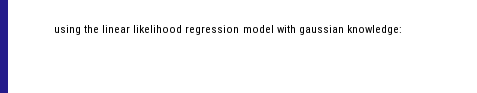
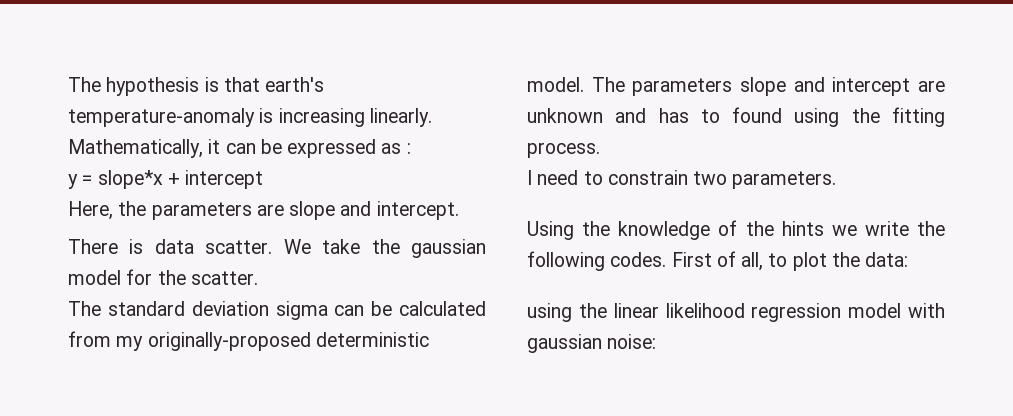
(54, 30) none -> [68,77,325,96] [68,108,432,127] [68,139,411,158] [68,170,264,189] [68,201,459,220] [68,239,486,258] [68,269,258,285] [68,301,486,320] [68,331,429,351] [527,77,945,96] [527,107,945,127] [527,142,600,158] [527,170,837,189] [527,220,945,240] [527,251,909,271] The hypothesis is that earth's temperature-anomaly is increasing linearly. Mathematically, it can be expressed as : // y = slope*x + intercept // Here, the parameters are slope and intercept. // There is data scatter. We take the gaussian model for the scatter. // The standard deviation sigma can be calculated from my originally-proposed deterministic model. The parameters slope and intercept are unknown and has to found using the fitting process. // I need to constrain two parameters. // Using the knowledge of the hints we write the following codes. First of all, to plot the data: //
[346,25,402,35] knowledge: -> [607,334,657,349] noise:

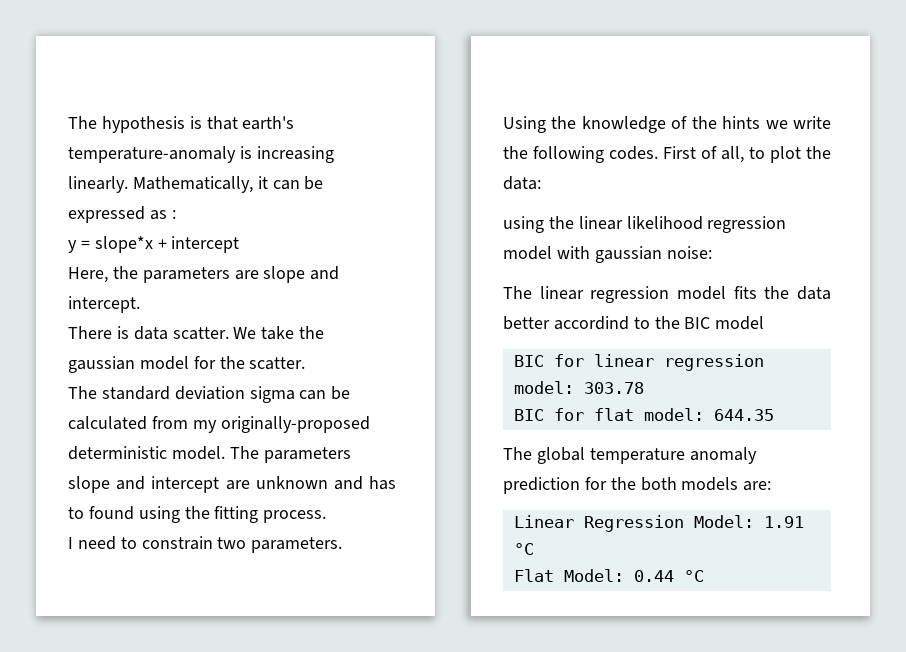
(657, 341) none -> [503,286,831,303] [503,316,765,330] [513,354,764,371] [513,381,644,394] [513,408,774,421] [503,447,757,464] [503,477,772,494] [513,515,804,532] [513,543,534,555] [513,569,704,582] // The linear regression model fits the data better accordind to the BIC model // BIC for linear regression model: 303.78 // BIC for flat model: 644.35 // The global temperature anomaly prediction for the both models are: // Linear Regression Model: 1.91 °C // Flat Model: 0.44 °C

